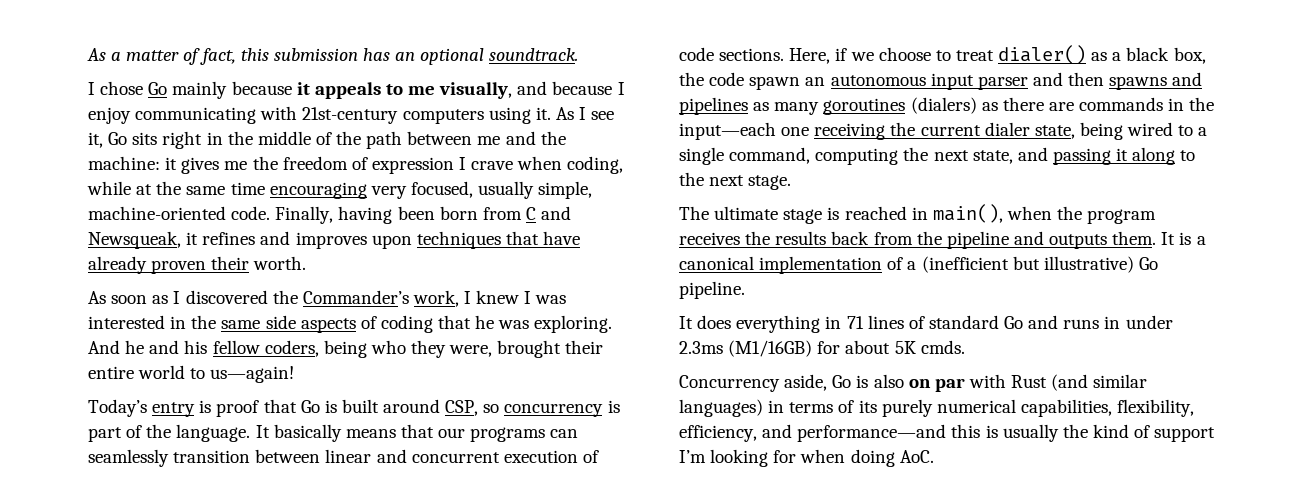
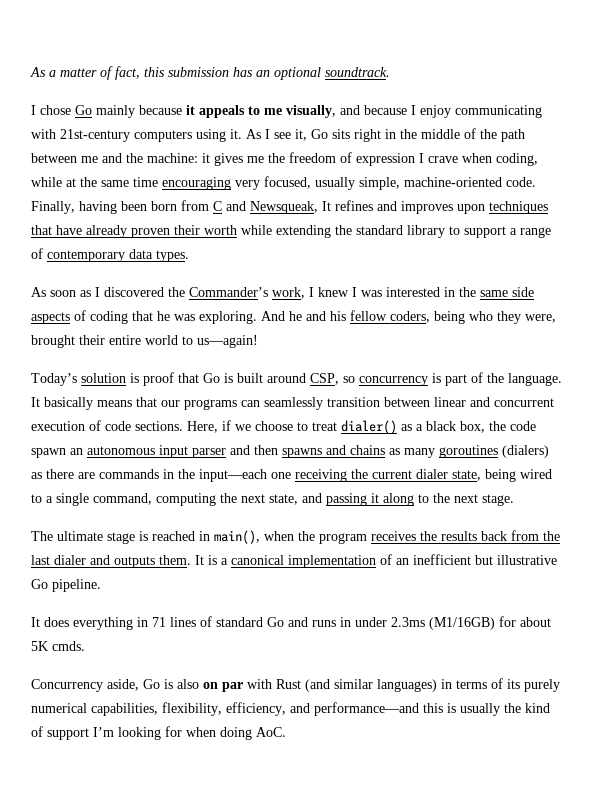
[186,232,199,245] it -> [322,201,331,211] It
[253,256,307,270] worth. -> [204,225,551,238] [31,248,189,262] worth while extending the standard library to support a range of contemporary data types.
[152,402,196,417] entry -> [81,373,126,383] solution
[679,97,748,115] pipelines -> [350,445,385,455] chains
[946,231,1009,249] pipeline -> [31,555,86,565] last dialer
[907,256,1134,273] a (inefficient but illustrative) -> [396,554,557,565] an inefficient but illustrative

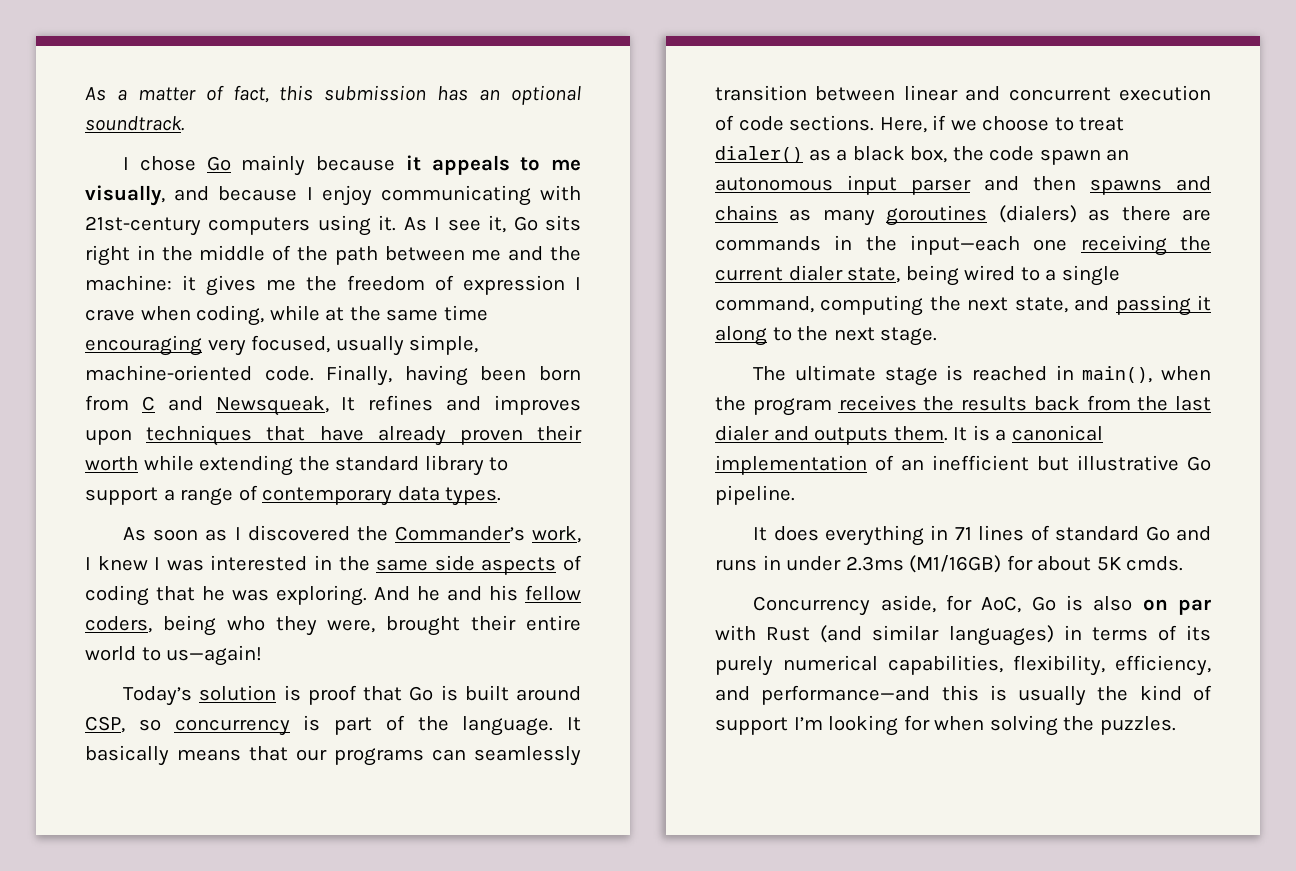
(139, 685) none -> [945,595,1022,613] for AoC,
[220,727,286,740] doing AoC. -> [989,715,1176,736] solving the puzzles.

